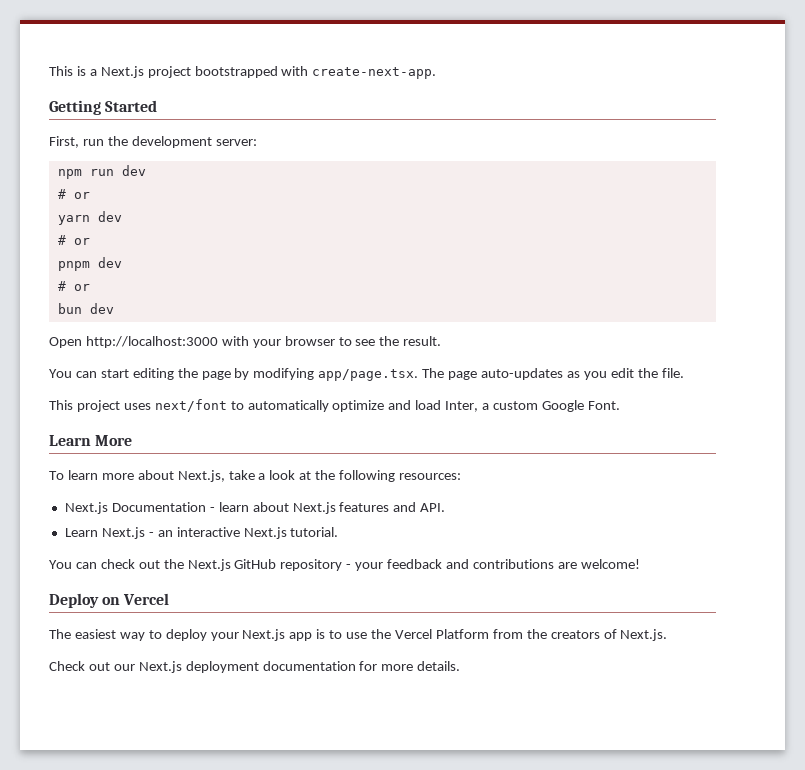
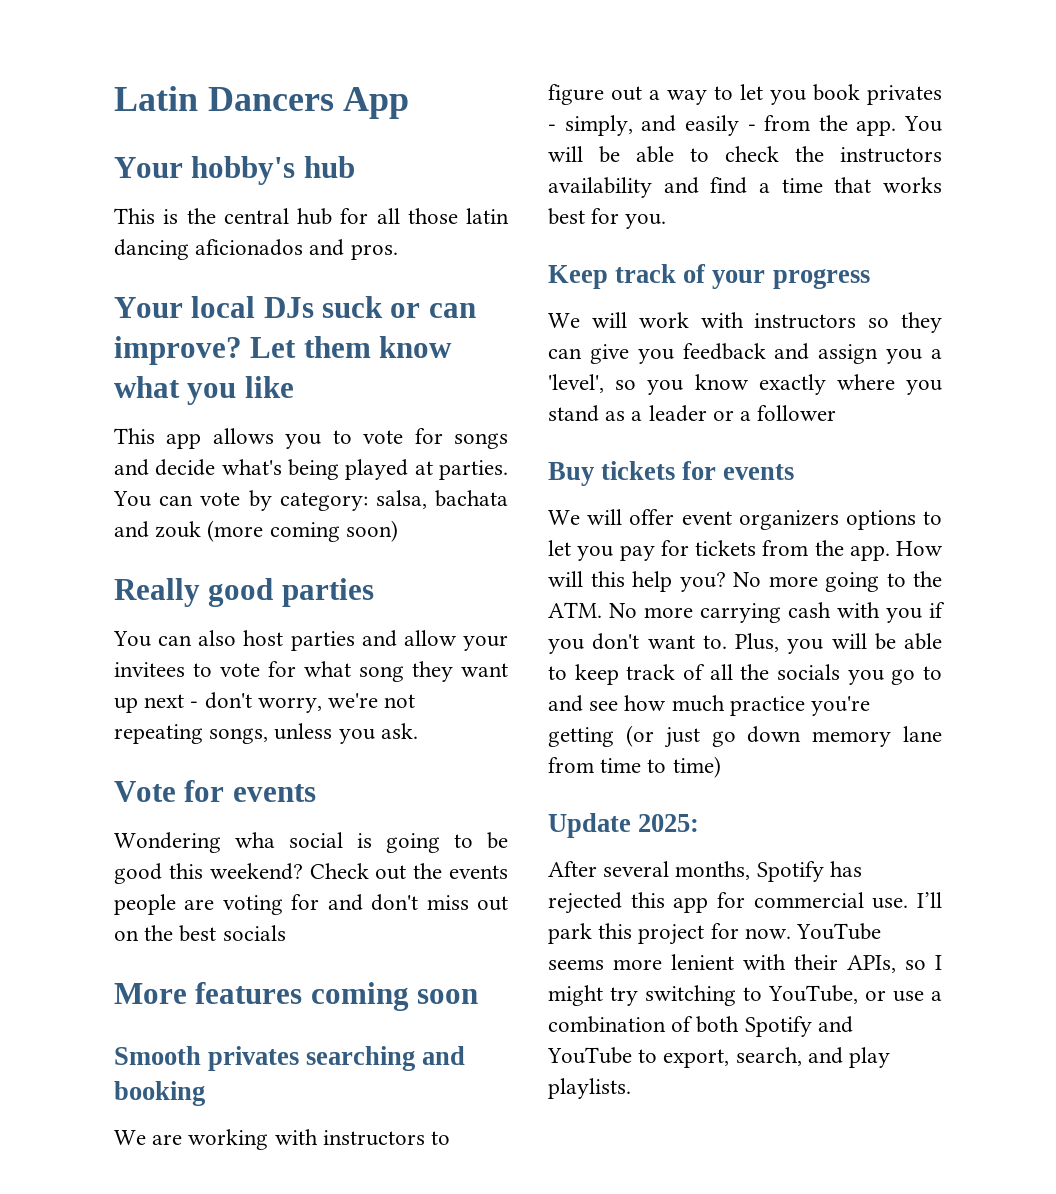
[49,66,437,79] [49,100,158,115] [49,136,257,148] [57,165,146,179] [57,189,90,199] [57,211,122,225] [57,235,90,245] [57,257,122,271] [57,281,90,291] [57,303,114,314] [49,336,442,348] [49,368,684,381] [49,399,620,412] [49,435,133,446] [49,470,462,482] [64,502,446,514] [64,527,339,539] [49,559,640,571] [49,593,170,608] [49,629,668,641] [49,661,461,673] This is a Next.js project bootstrapped with create-next-app. // Getting Started // First, run the development server: // npm run dev // # or // yarn dev // # or // pnpm dev // # or // bun dev // Open http://localhost:3000 with your browser to see the result. // You can start editing the page by modifying app/page.tsx. The page auto-updates as you edit the file. // This project uses next/font to automatically optimize and load Inter, a custom Google Font. // Learn More // To learn more about Next.js, take a look at the following resources: // Next.js Documentation - learn about Next.js features and API. // Learn Next.js - an interactive Next.js tutorial. // You can check out the Next.js GitHub repository - your feedback and contributions are welcome! // Deploy on Vercel // The easiest way to deploy your Next.js app is to use the Vercel Platform from the creators of Next.js. // Check out our Next.js deployment documentation for more details. -> [114,86,410,119] [114,156,355,185] [114,208,509,225] [114,239,398,260] [114,296,476,318] [114,336,453,365] [114,376,294,405] [114,428,508,449] [114,459,508,480] [113,490,508,511] [114,520,398,542] [114,578,374,607] [113,630,508,651] [114,661,508,682] [114,692,416,713] [114,723,418,744] [114,780,316,802] [114,832,508,853] [114,863,508,884] [114,894,508,915] [114,925,286,942] [114,982,479,1011] [114,1046,466,1071] [114,1081,205,1106] [114,1129,451,1150] [548,84,942,105] [548,115,942,136] [548,146,942,163] [548,177,942,198] [548,208,667,229] [548,264,870,289] [548,312,942,333] [548,343,942,364] [548,374,942,395] [548,405,837,422] [548,461,795,486] [548,509,942,530] [548,540,943,561] [548,571,942,592] [548,602,945,623] [548,633,942,654] [548,664,942,685] [548,695,871,716] [548,725,942,748] [548,756,721,778] [548,813,700,838] [548,861,862,882] [548,892,942,914] [548,923,882,945] [548,954,942,973] [548,985,942,1006] [548,1016,853,1037] [547,1047,891,1068] [548,1078,631,1099] Latin Dancers App // Your hobby's hub // This is the central hub for all those latin dancing aficionados and pros. // Your local DJs suck or can improve? Let them know what you like // This app allows you to vote for songs and decide what's being played at parties. You can vote by category: salsa, bachata and zouk (more coming soon) // Really good parties // You can also host parties and allow your invitees to vote for what song they want up next - don't worry, we're not repeating songs, unless you ask. // Vote for events // Wondering wha social is going to be good this weekend? Check out the events people are voting for and don't miss out on the best socials // More features coming soon // Smooth privates searching and booking // We are working with instructors to figure out a way to let you book privates - simply, and easily - from the app. You will be able to check the instructors availability and find a time that works best for you. // Keep track of your progress // We will work with instructors so they can give you feedback and assign you a 'level', so you know exactly where you stand as a leader or a follower // Buy tickets for events // We will offer event organizers options to let you pay for tickets from the app. How will this help you? No more going to the ATM. No more carrying cash with you if you don't want to. Plus, you will be able to keep track of all the socials you go to and see how much practice you're getting (or just go down memory lane from time to time) // Update 2025: // After several months, Spotify has rejected this app for commercial use. I’ll park this project for now. YouTube seems more lenient with their APIs, so I might try switching to YouTube, or use a combination of both Spotify and YouTube to export, search, and play playlists.

